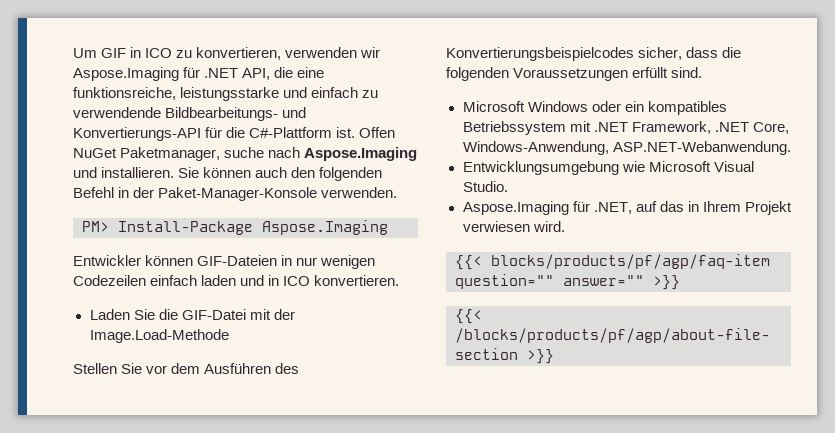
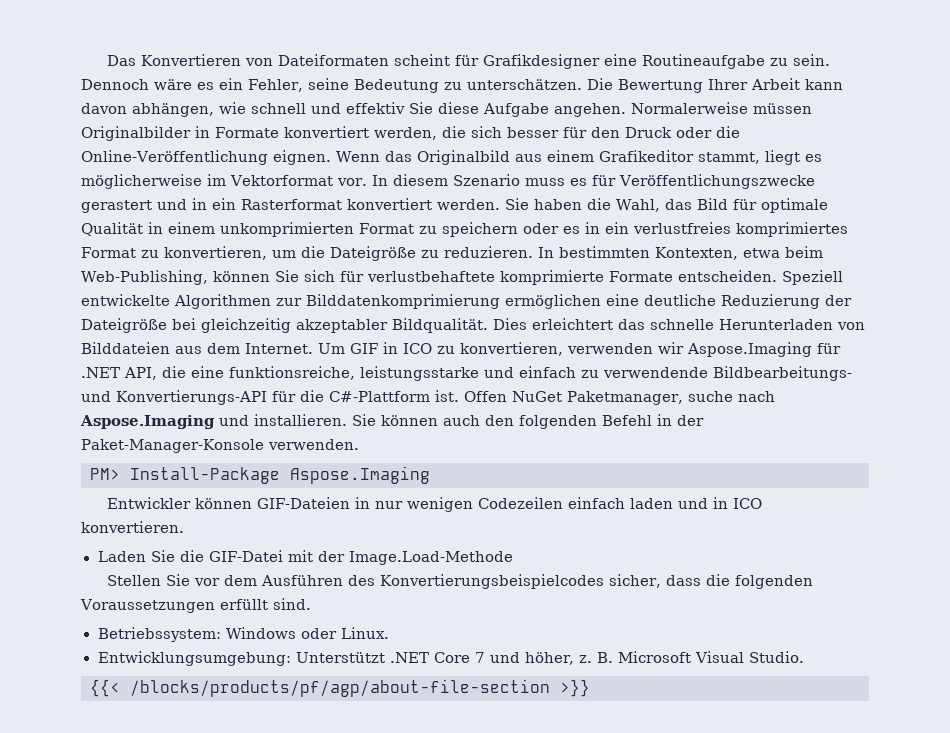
(73, 53) none -> [107,54,831,69] [81,78,843,93] [81,102,812,117] [81,126,740,141] [81,150,822,165] [81,174,815,189] [81,198,828,213] [81,222,848,237] [81,246,823,261] [81,270,843,285] [81,294,852,309] [81,318,865,333] [81,342,313,354] Das Konvertieren von Dateiformaten scheint für Grafikdesigner eine Routineaufgabe zu sein. Dennoch wäre es ein Fehler, seine Bedeutung zu unterschätzen. Die Bewertung Ihrer Arbeit kann davon abhängen, wie schnell und effektiv Sie diese Aufgabe angehen. Normalerweise müssen Originalbilder in Formate konvertiert werden, die sich besser für den Druck oder die Online-Veröffentlichung eignen. Wenn das Originalbild aus einem Grafikeditor stammt, liegt es möglicherweise im Vektorformat vor. In diesem Szenario muss es für Veröffentlichungszwecke gerastert und in ein Rasterformat konvertiert werden. Sie haben die Wahl, das Bild für optimale Qualität in einem unkomprimierten Format zu speichern oder es in ein verlustfreies komprimiertes Format zu konvertieren, um die Dateigröße zu reduzieren. In bestimmten Kontexten, etwa beim Web-Publishing, können Sie sich für verlustbehaftete komprimierte Formate entscheiden. Speziell entwickelte Algorithmen zur Bilddatenkomprimierung ermöglichen eine deutliche Reduzierung der Dateigröße bei gleichzeitig akzeptabler Bildqualität. Dies erleichtert das schnelle Herunterladen von Bilddateien aus dem Internet.
[462,101,525,112] Microsoft -> [97,627,221,642] Betriebssystem:
[624,101,727,115] [462,121,789,135] [462,141,791,155] [462,161,754,175] [462,181,508,192] [462,201,792,215] [462,221,565,232] [455,254,770,270] [455,274,680,290] ein kompatibles Betriebssystem mit .NET Framework, .NET Core, Windows-Anwendung, ASP.NET-Webanwendung. // Entwicklungsumgebung wie Microsoft Visual Studio. // Aspose.Imaging für .NET, auf das in Ihrem Projekt verwiesen wird. // {{< blocks/products/pf/agp/faq-item question="" answer="" >}} -> [340,627,389,639] [97,651,805,666] Linux. // Entwicklungsumgebung: Unterstützt .NET Core 7 und höher, z. B. Microsoft Visual Studio.

